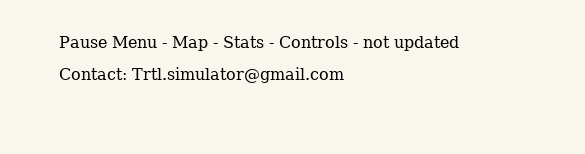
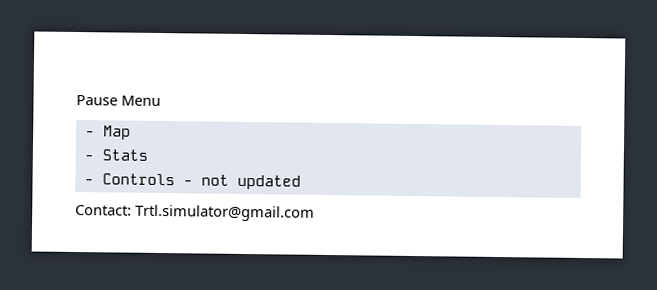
(157, 42) none -> (161, 101) //
(208, 43) none -> (131, 132) //
(264, 42) none -> (148, 155) //

